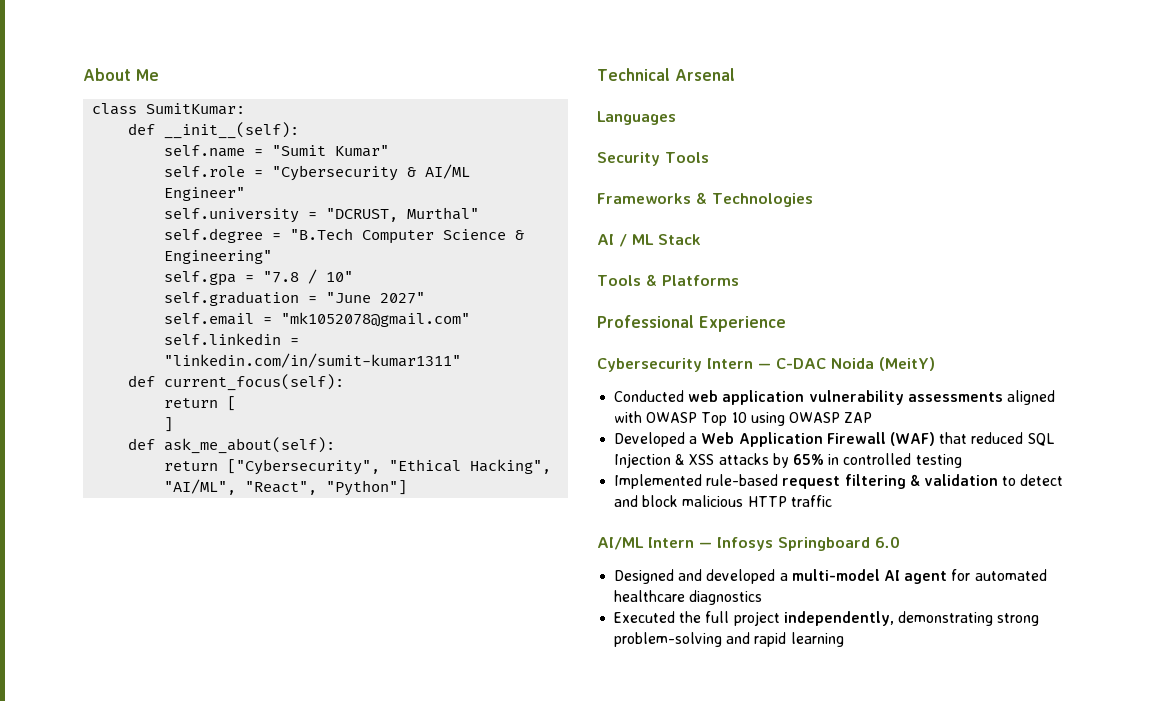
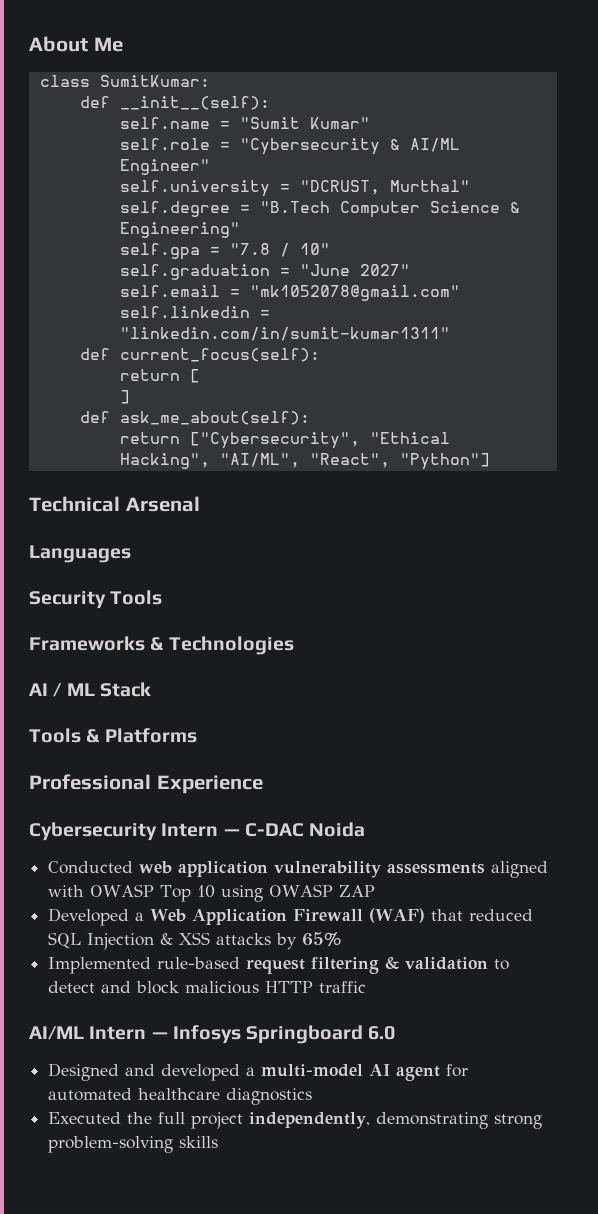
[879,357,935,371] (MeitY) -> (366, 829) none
[828,453,962,468] in controlled testing -> (342, 939) none
[726,632,844,647] and rapid learning -> [179,1136,219,1148] skills

